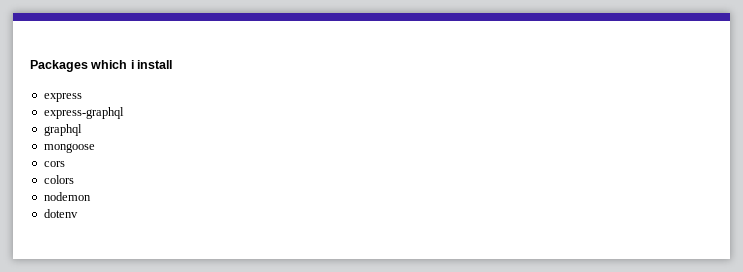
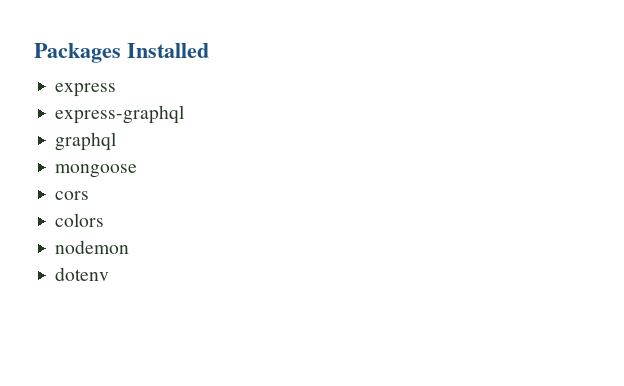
[90,60,173,69] which i install -> [127,43,209,58] Installed

